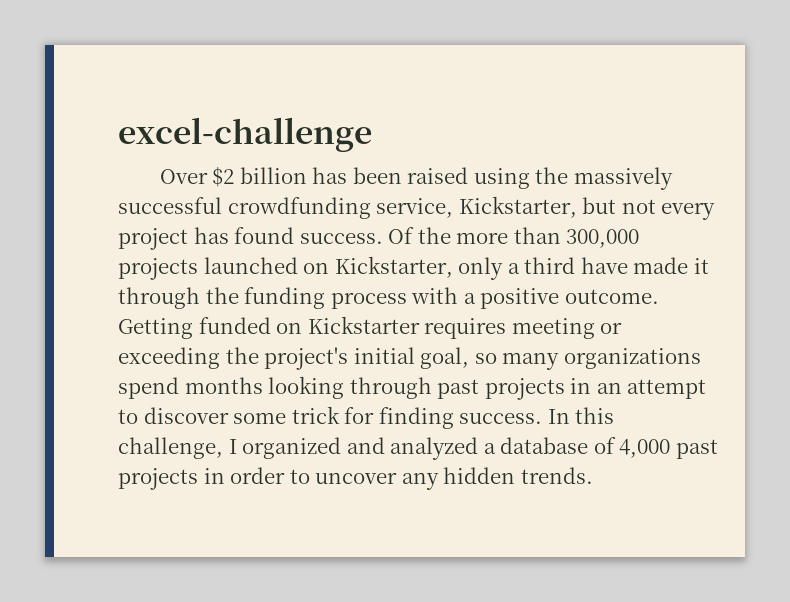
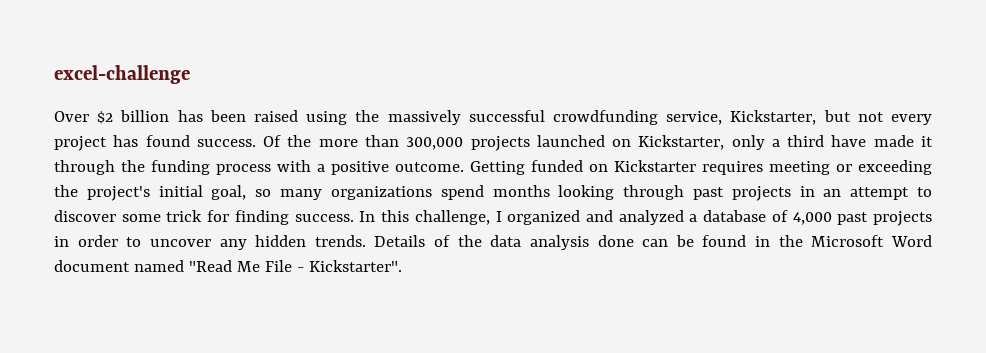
(593, 475) none -> [374,235,933,250] [54,260,402,272] Details of the data analysis done can be found in the Microsoft Word document named "Read Me File - Kickstarter".

